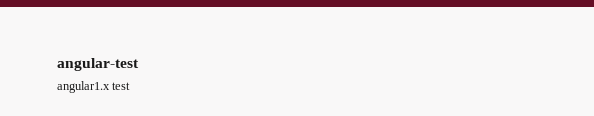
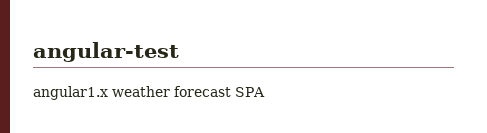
[112,82,131,90] test -> [112,86,265,97] weather forecast SPA

